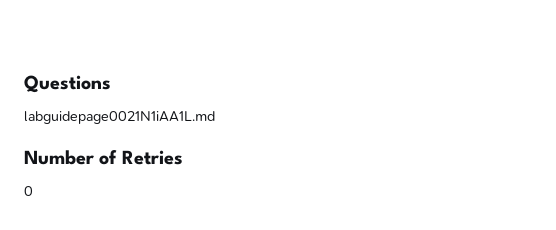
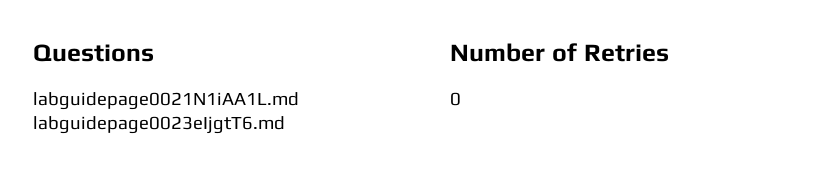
(215, 117) none -> [33,116,285,134] labguidepage0023eIjgtT6.md

